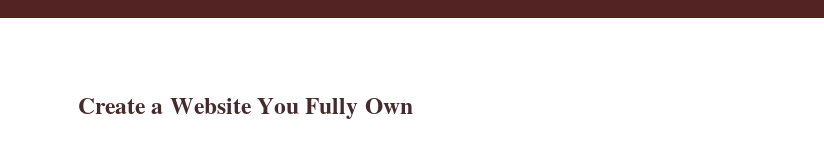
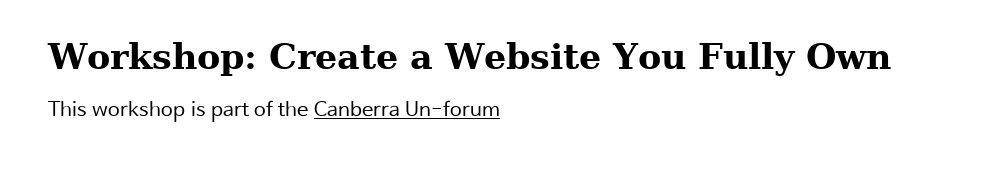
(78, 106) none -> [47,42,257,76] Workshop:
(413, 106) none -> [48,100,500,122] // This workshop is part of the Canberra Un-forum

